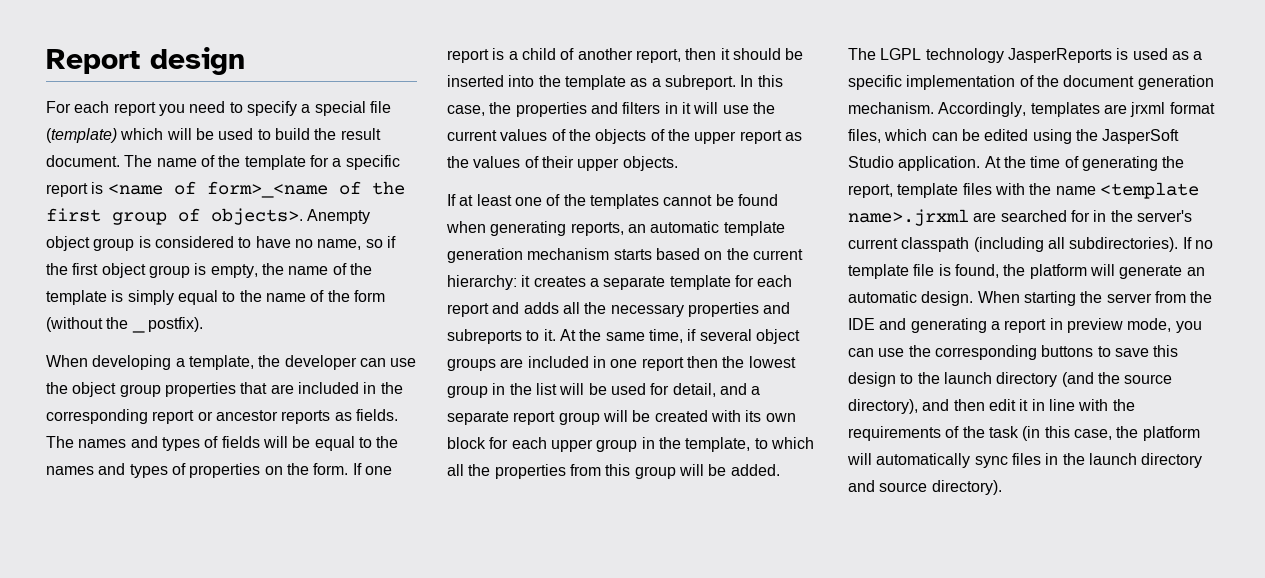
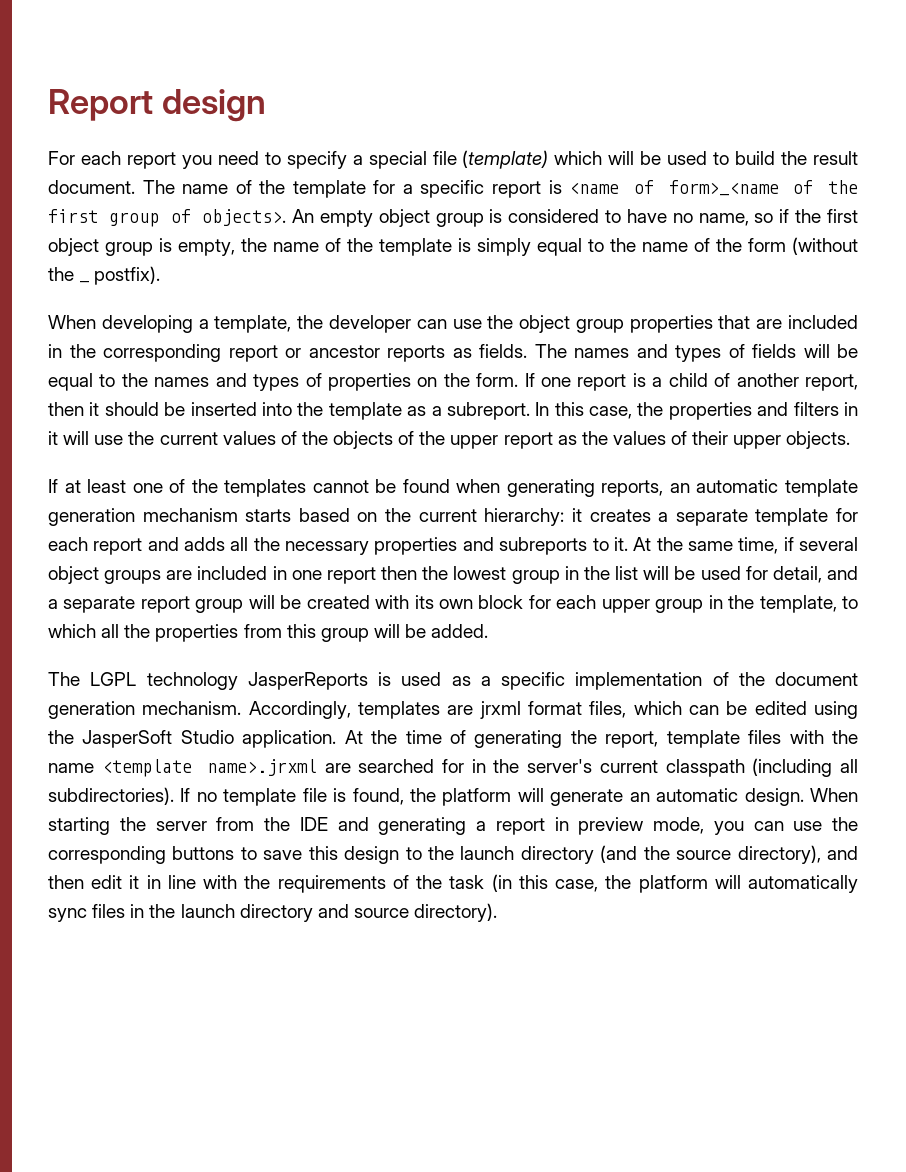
[307,209,371,224] Anempty -> [292,209,373,227] An empty

